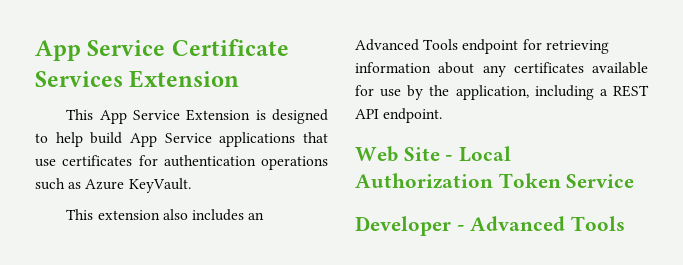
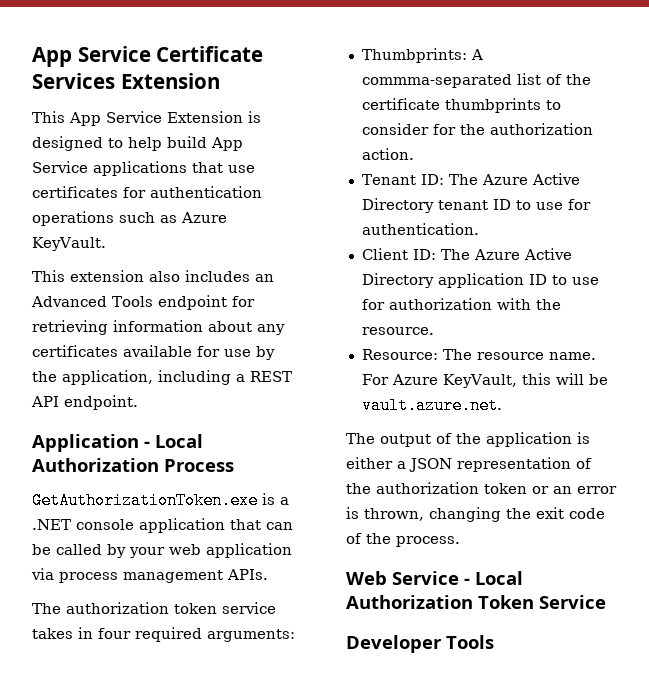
(443, 115) none -> [32,434,203,452] [32,458,234,472] [32,492,289,509] [32,518,293,533] [32,543,292,558] [31,568,268,583] [32,602,276,614] [32,627,295,642] [361,48,483,63] [361,73,591,88] [361,98,561,113] [361,123,593,135] [361,148,414,160] [361,173,580,185] [361,198,591,213] [361,223,479,235] [361,248,572,260] [361,273,599,288] [361,298,561,310] [361,327,434,335] [361,349,596,360] [361,373,608,388] [361,397,502,414] [346,432,590,447] [346,457,592,472] [346,482,617,494] [346,507,605,522] [346,533,460,547] // Application - Local Authorization Process // GetAuthorizationToken.exe is a .NET console application that can be called by your web application via process management APIs. // The authorization token service takes in four required arguments: // Thumbprints: A commma-separated list of the certificate thumbprints to consider for the authorization action. // Tenant ID: The Azure Active Directory tenant ID to use for authentication. // Client ID: The Azure Active Directory application ID to use for authorization with the resource. // Resource: The resource name. For Azure KeyVault, this will be vault.azure.net. // The output of the application is either a JSON representation of the authorization token or an error is thrown, changing the exit code of the process.
[403,147,440,161] Site -> [392,571,459,585] Service
[456,216,566,231] - Advanced -> (442, 644) none

